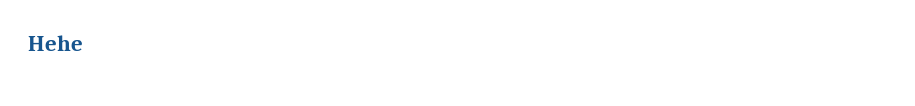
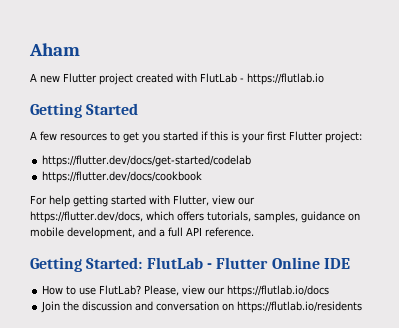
[28,35,83,51] Hehe -> [29,43,80,56] [30,73,324,85] [30,103,139,118] [30,131,362,143] [42,155,252,167] [42,171,203,183] [30,195,255,207] [30,211,360,223] [30,227,254,239] [30,257,350,272] [42,285,330,297] [41,301,363,313] Aham // A new Flutter project created with FlutLab - https://flutlab.io // Getting Started // A few resources to get you started if this is your first Flutter project: // https://flutter.dev/docs/get-started/codelab // https://flutter.dev/docs/cookbook // For help getting started with Flutter, view our https://flutter.dev/docs, which offers tutorials, samples, guidance on mobile development, and a full API reference. // Getting Started: FlutLab - Flutter Online IDE // How to use FlutLab? Please, view our https://flutlab.io/docs // Join the discussion and conversation on https://flutlab.io/residents

